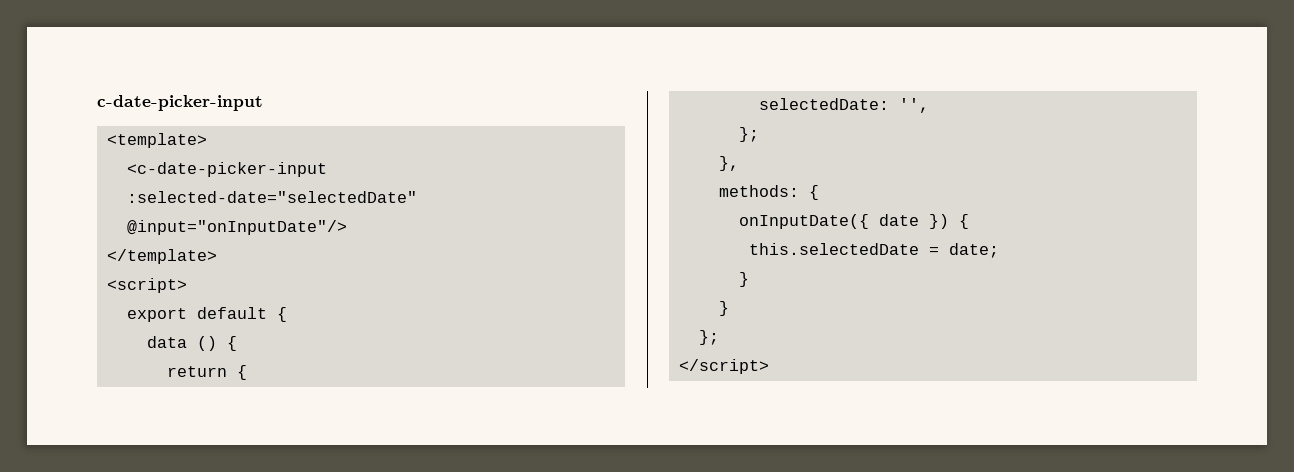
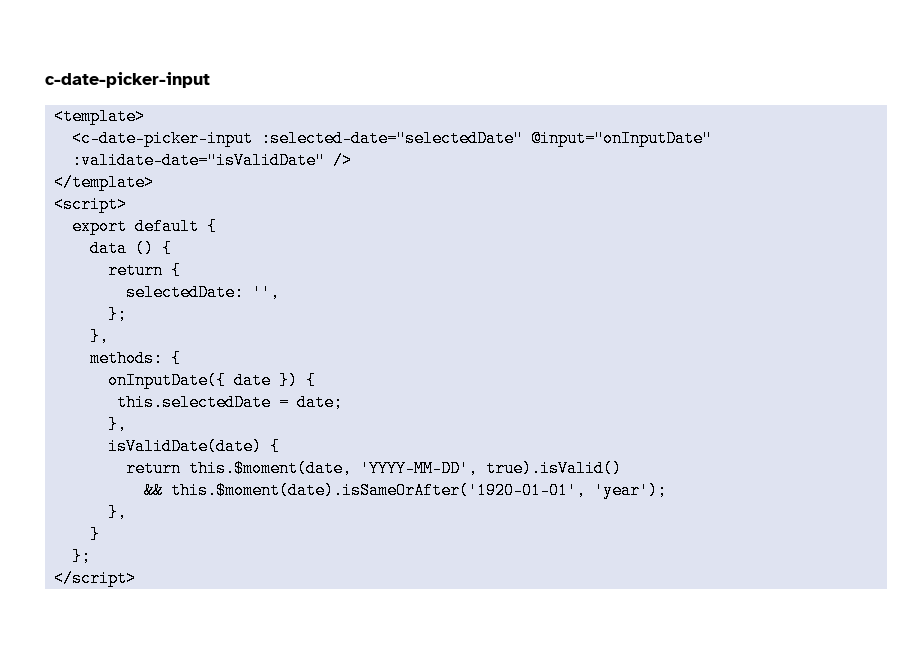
[126,220,347,235] @input="onInputDate"/> -> [531,130,713,147] [72,152,353,169] @input="onInputDate" :validate-date="isValidDate" />
[738,272,749,287] } -> [108,416,128,433] [108,438,281,455] [126,460,623,477] [144,482,668,499] [108,504,128,521] }, // isValidDate(date) { // return this.$moment(date, 'YYYY-MM-DD', true).isValid() // && this.$moment(date).isSameOrAfter('1920-01-01', 'year'); // },

